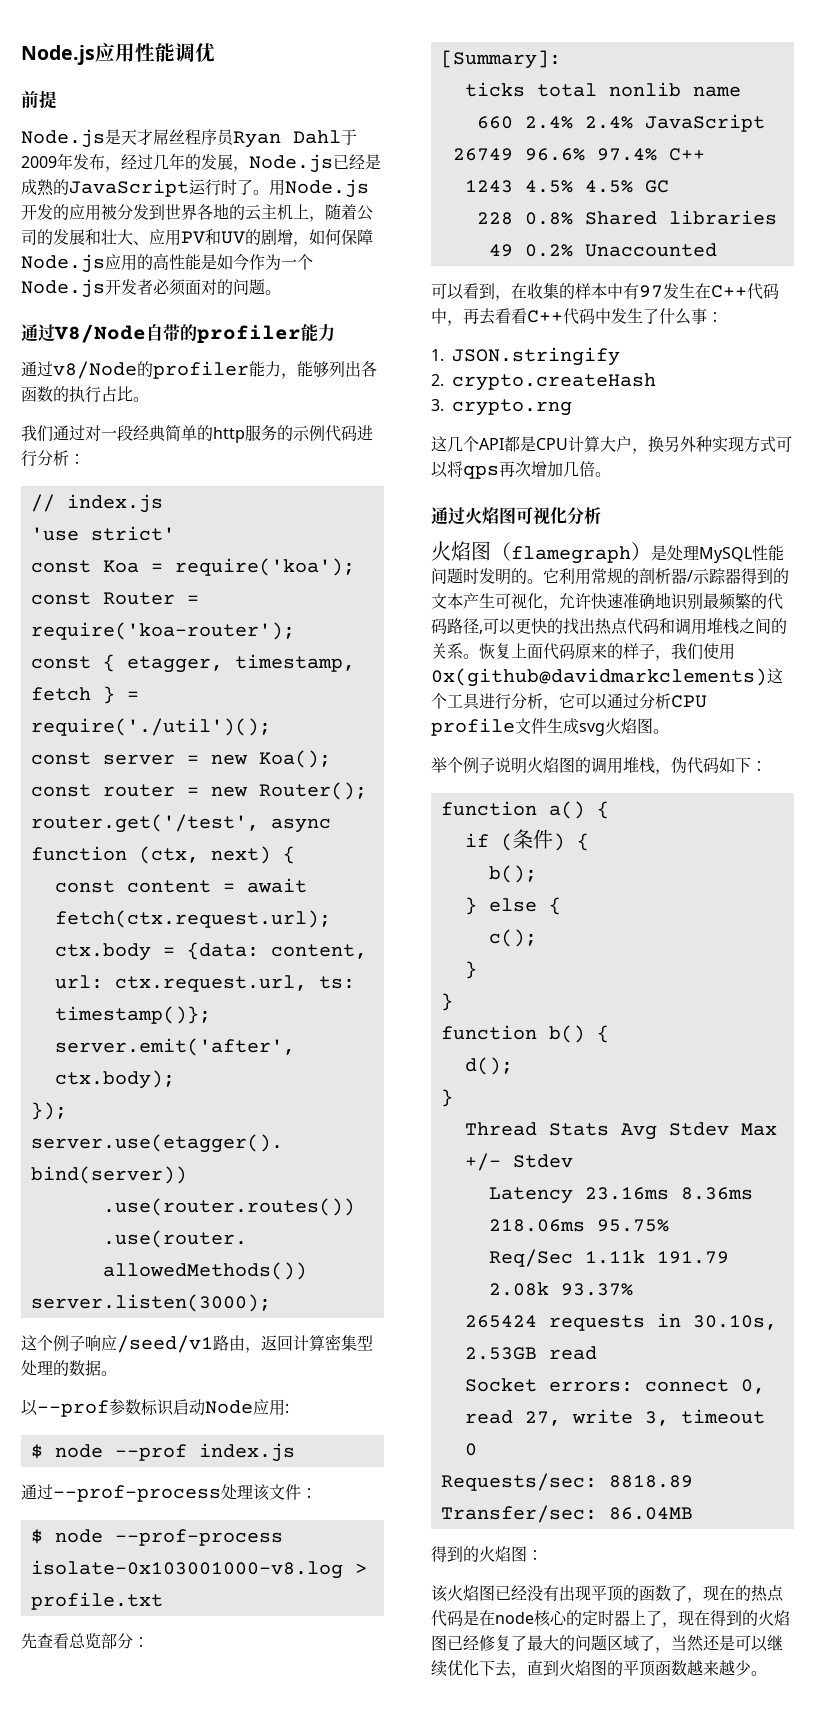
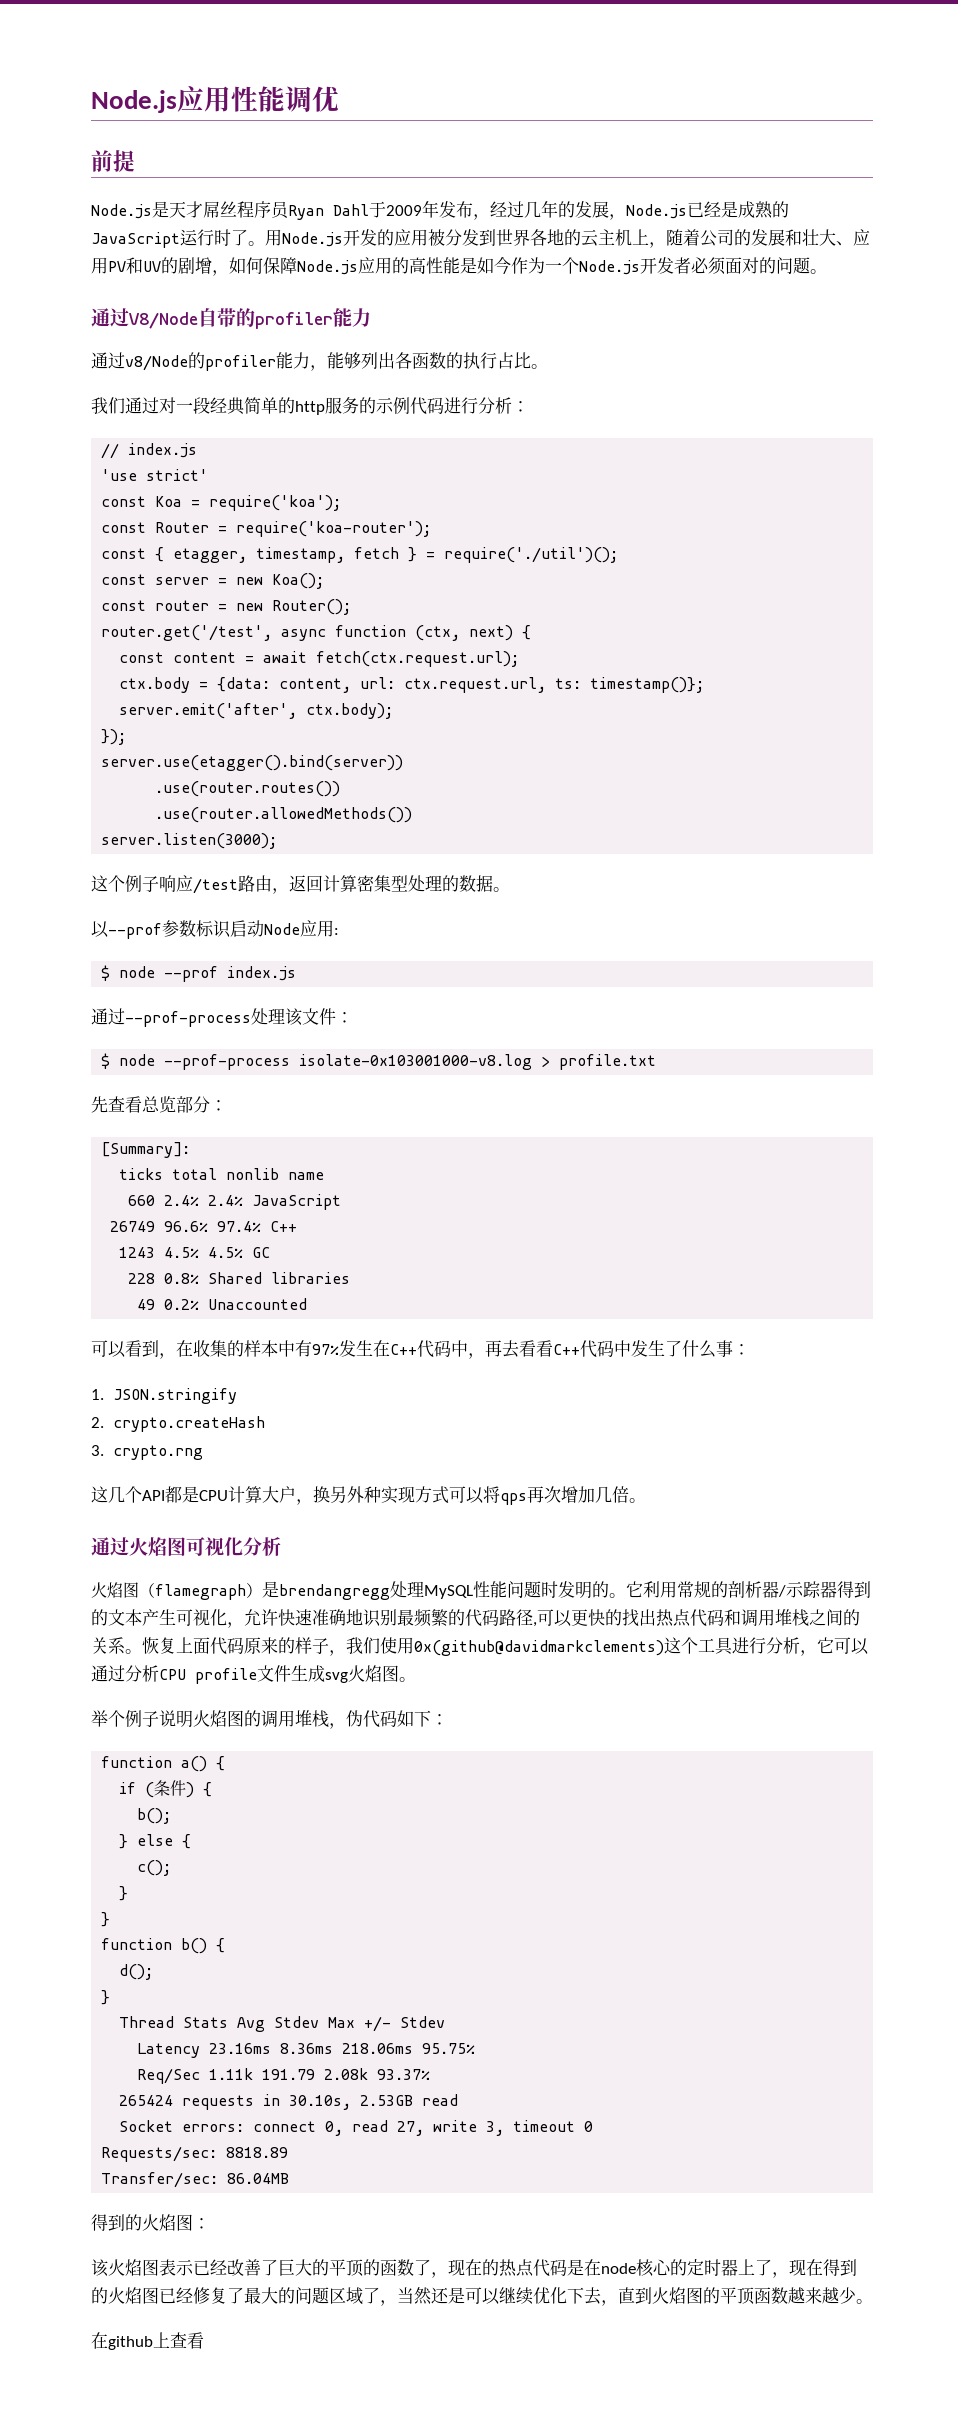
[117,1335,213,1353] /seed/v1 -> [193,878,238,894] /test
[639,285,663,298] 97 -> [312,1344,339,1355] 97%
(667, 553) none -> [279,1584,390,1600] brendangregg
[495,1585,591,1601] 已经没有出现 -> [159,2259,329,2276] 表示已经改善了巨大的
(767, 1673) none -> [91,2332,204,2350] // 在github上查看

